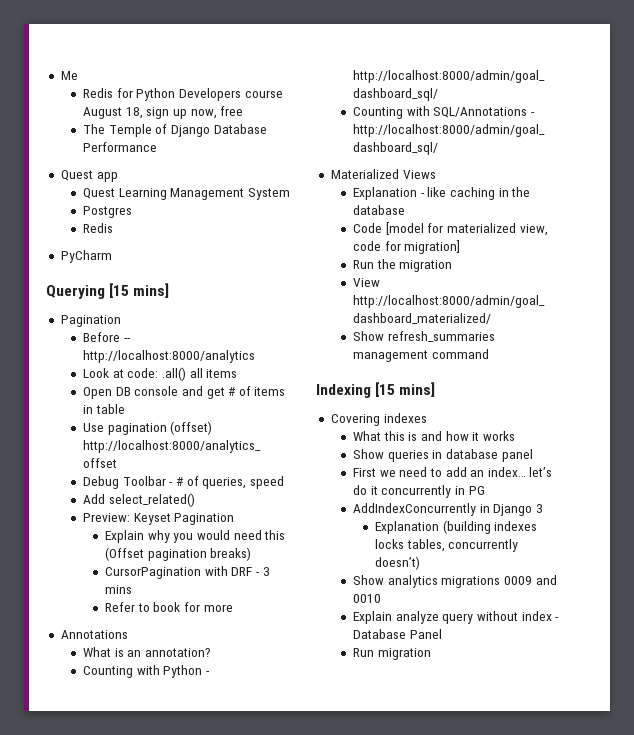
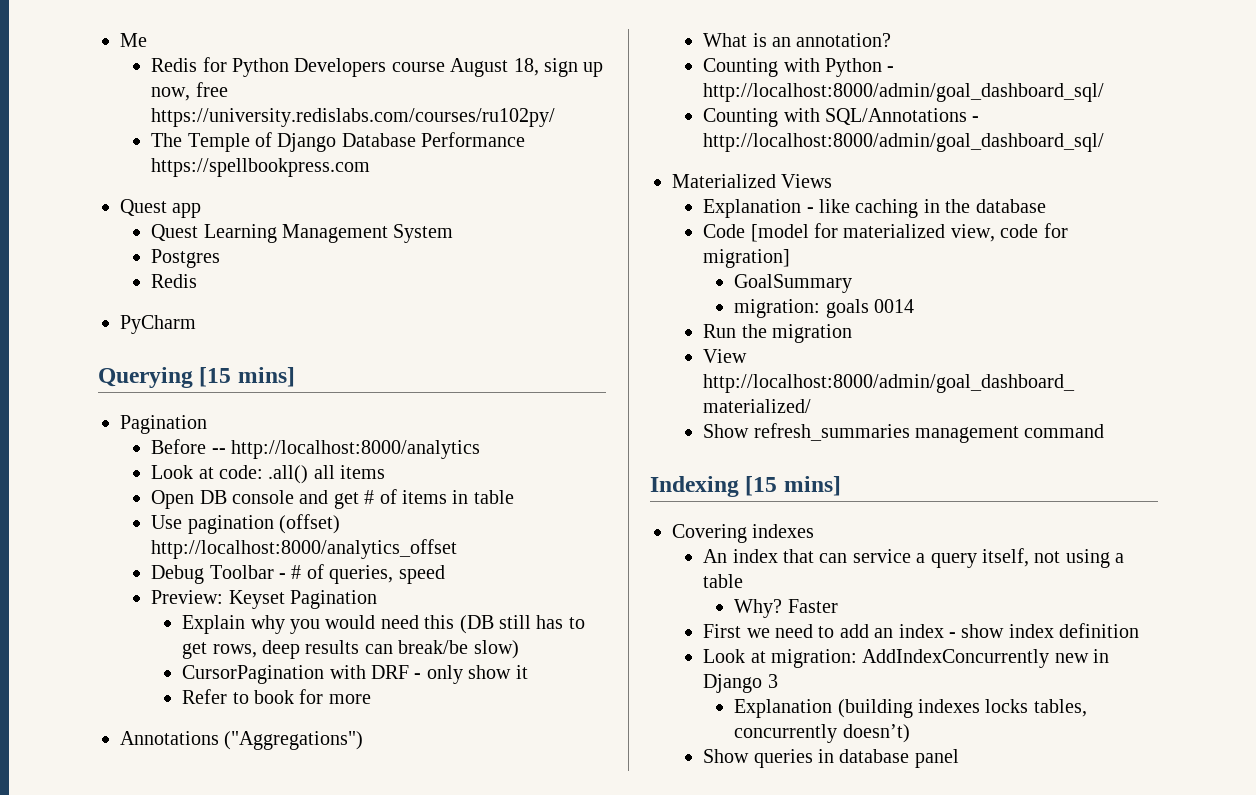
(244, 111) none -> [151,108,556,127] https://university.redislabs.com/courses/ru102py/
(157, 147) none -> [151,158,371,177] https://spellbookpress.com
[82,493,195,507] // Add select_related() -> (445, 574) none
[105,547,252,561] (Offset pagination breaks) -> [459,615,585,634] [182,640,519,659] (DB still has to get rows, deep results can break/be slow)
[262,567,270,576] [105,585,133,594] 3 mins -> [426,665,528,684] only show it
(128, 634) none -> [224,731,364,750] ("Aggregations")
(461, 247) none -> [734,274,853,293] [734,299,915,318] // GoalSummary // migration: goals 0014
[352,431,515,441] [352,449,533,462] What this is and how it works // Show queries in database panel -> [703,548,1125,568] [703,574,744,588] [734,599,838,618] An index that can service a query itself, not using a table // Why? Faster
[487,467,553,477] [352,485,485,498] [352,503,476,516] index… let’s do it concurrently in PG // AddIndexConcurrently -> [898,623,1140,638] [703,649,1089,668] index - show index definition // Look at migration: AddIndexConcurrently new
[387,575,557,588] [352,594,381,603] [352,611,560,624] [352,629,442,639] [352,648,431,660] analytics migrations 0009 and 0010 // Explain analyze query without index - Database Panel // Run migration -> [753,749,959,768] queries in database panel

